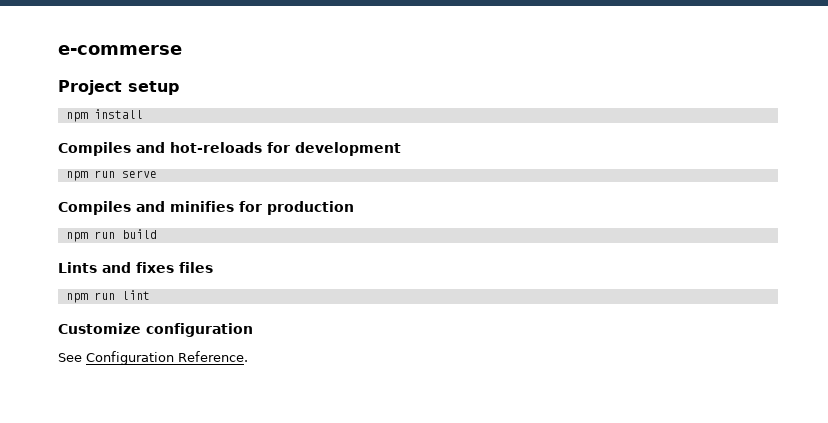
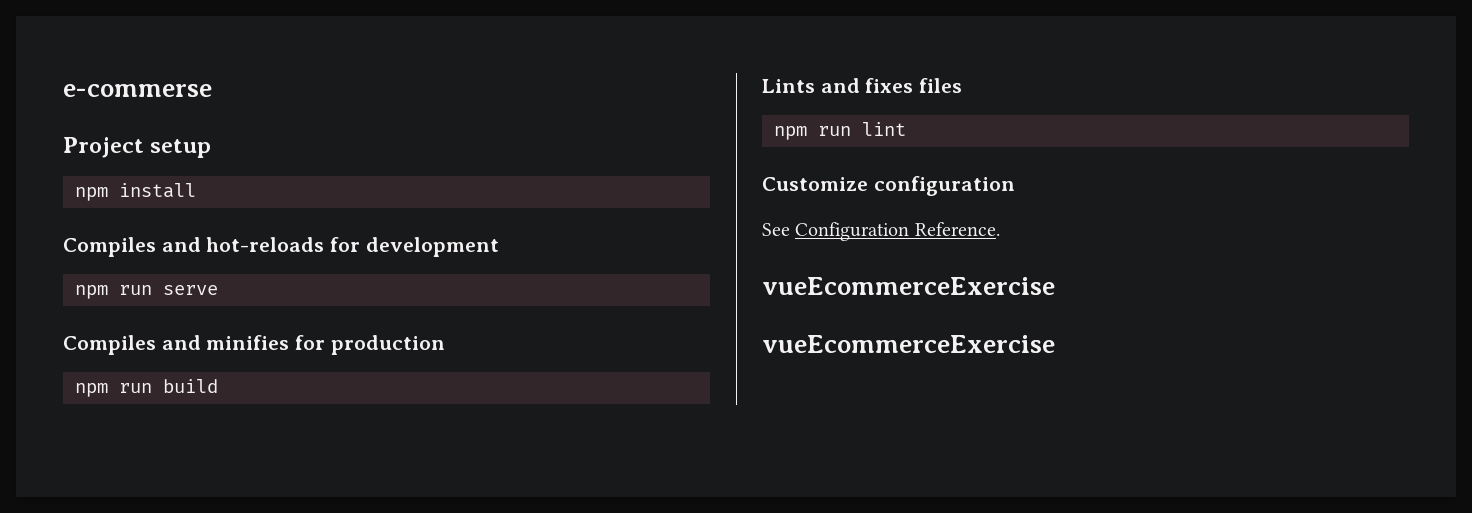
(248, 356) none -> [762,277,1055,295] [762,335,1055,353] // vueEcommerceExercise // vueEcommerceExercise

